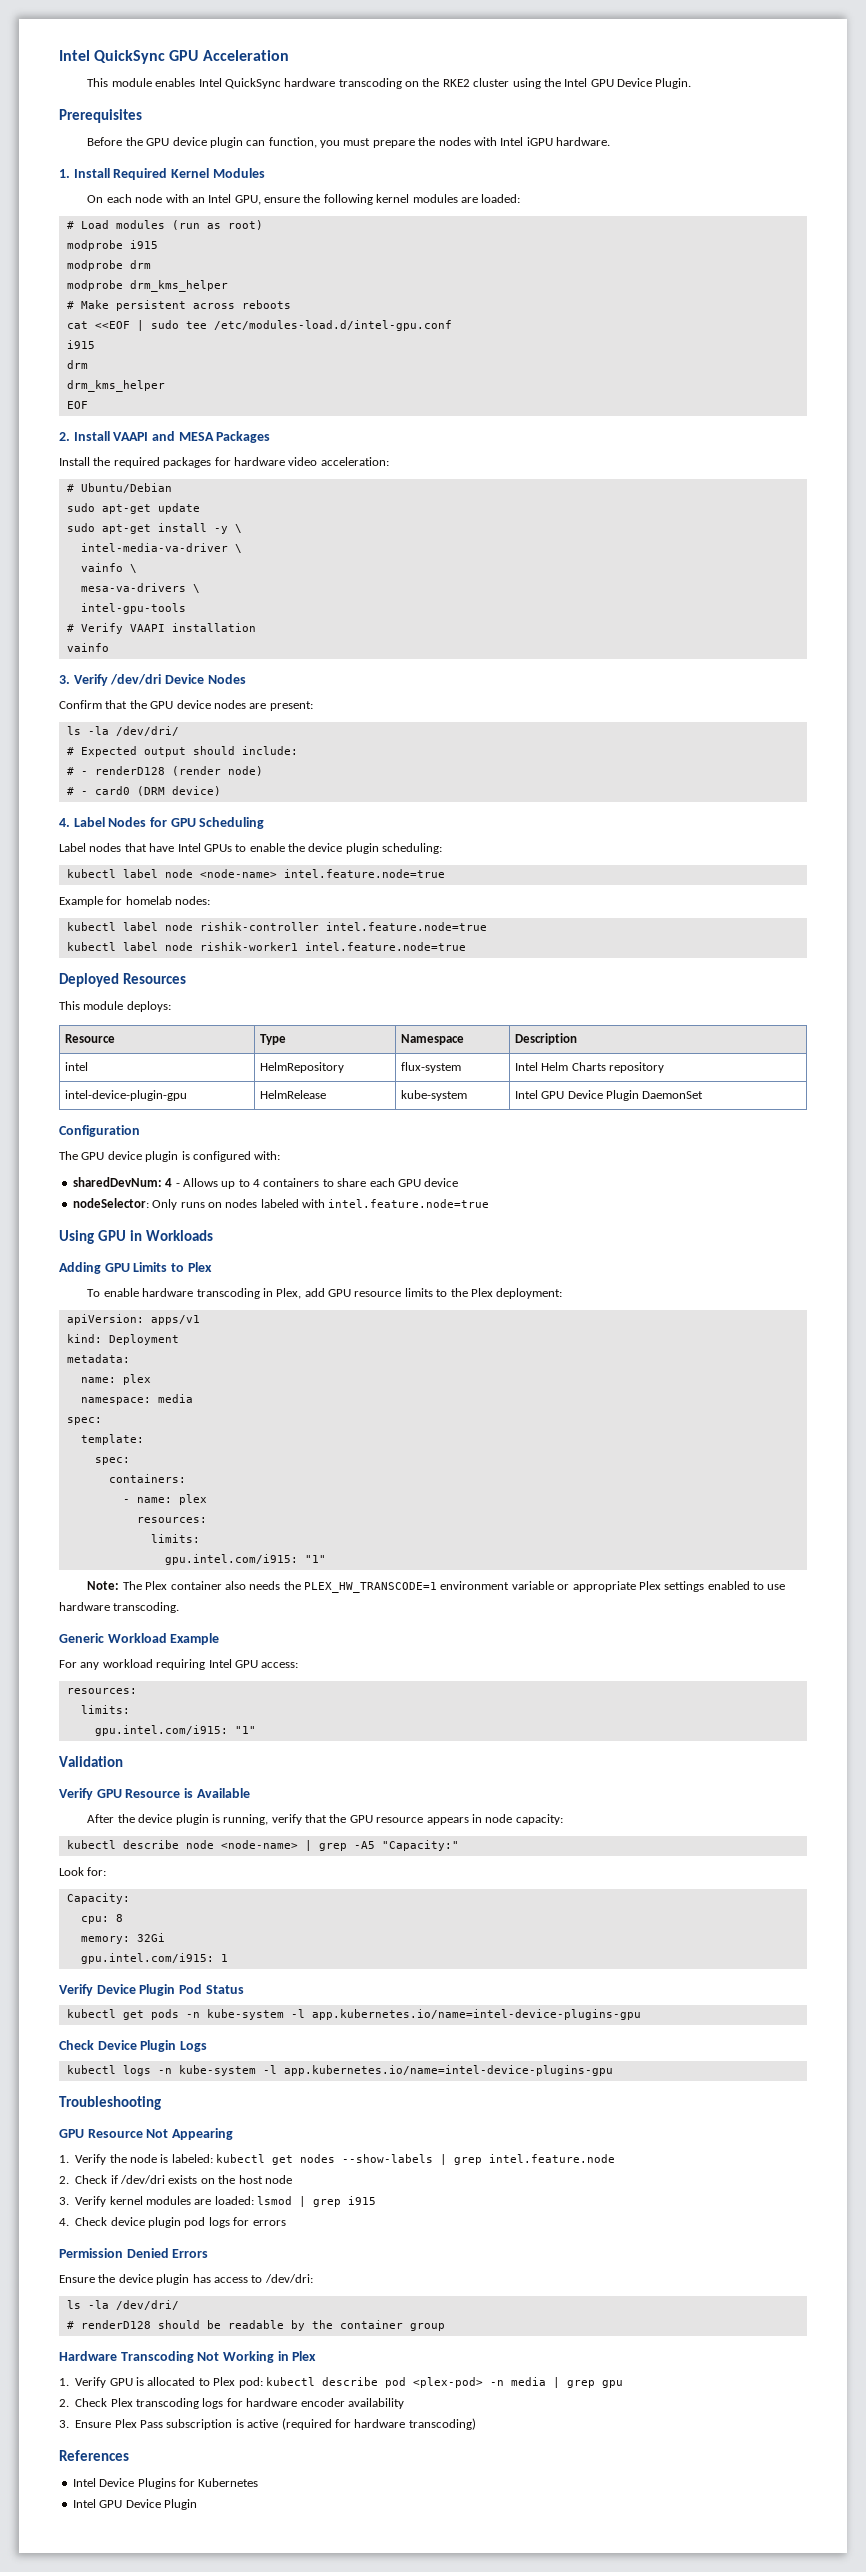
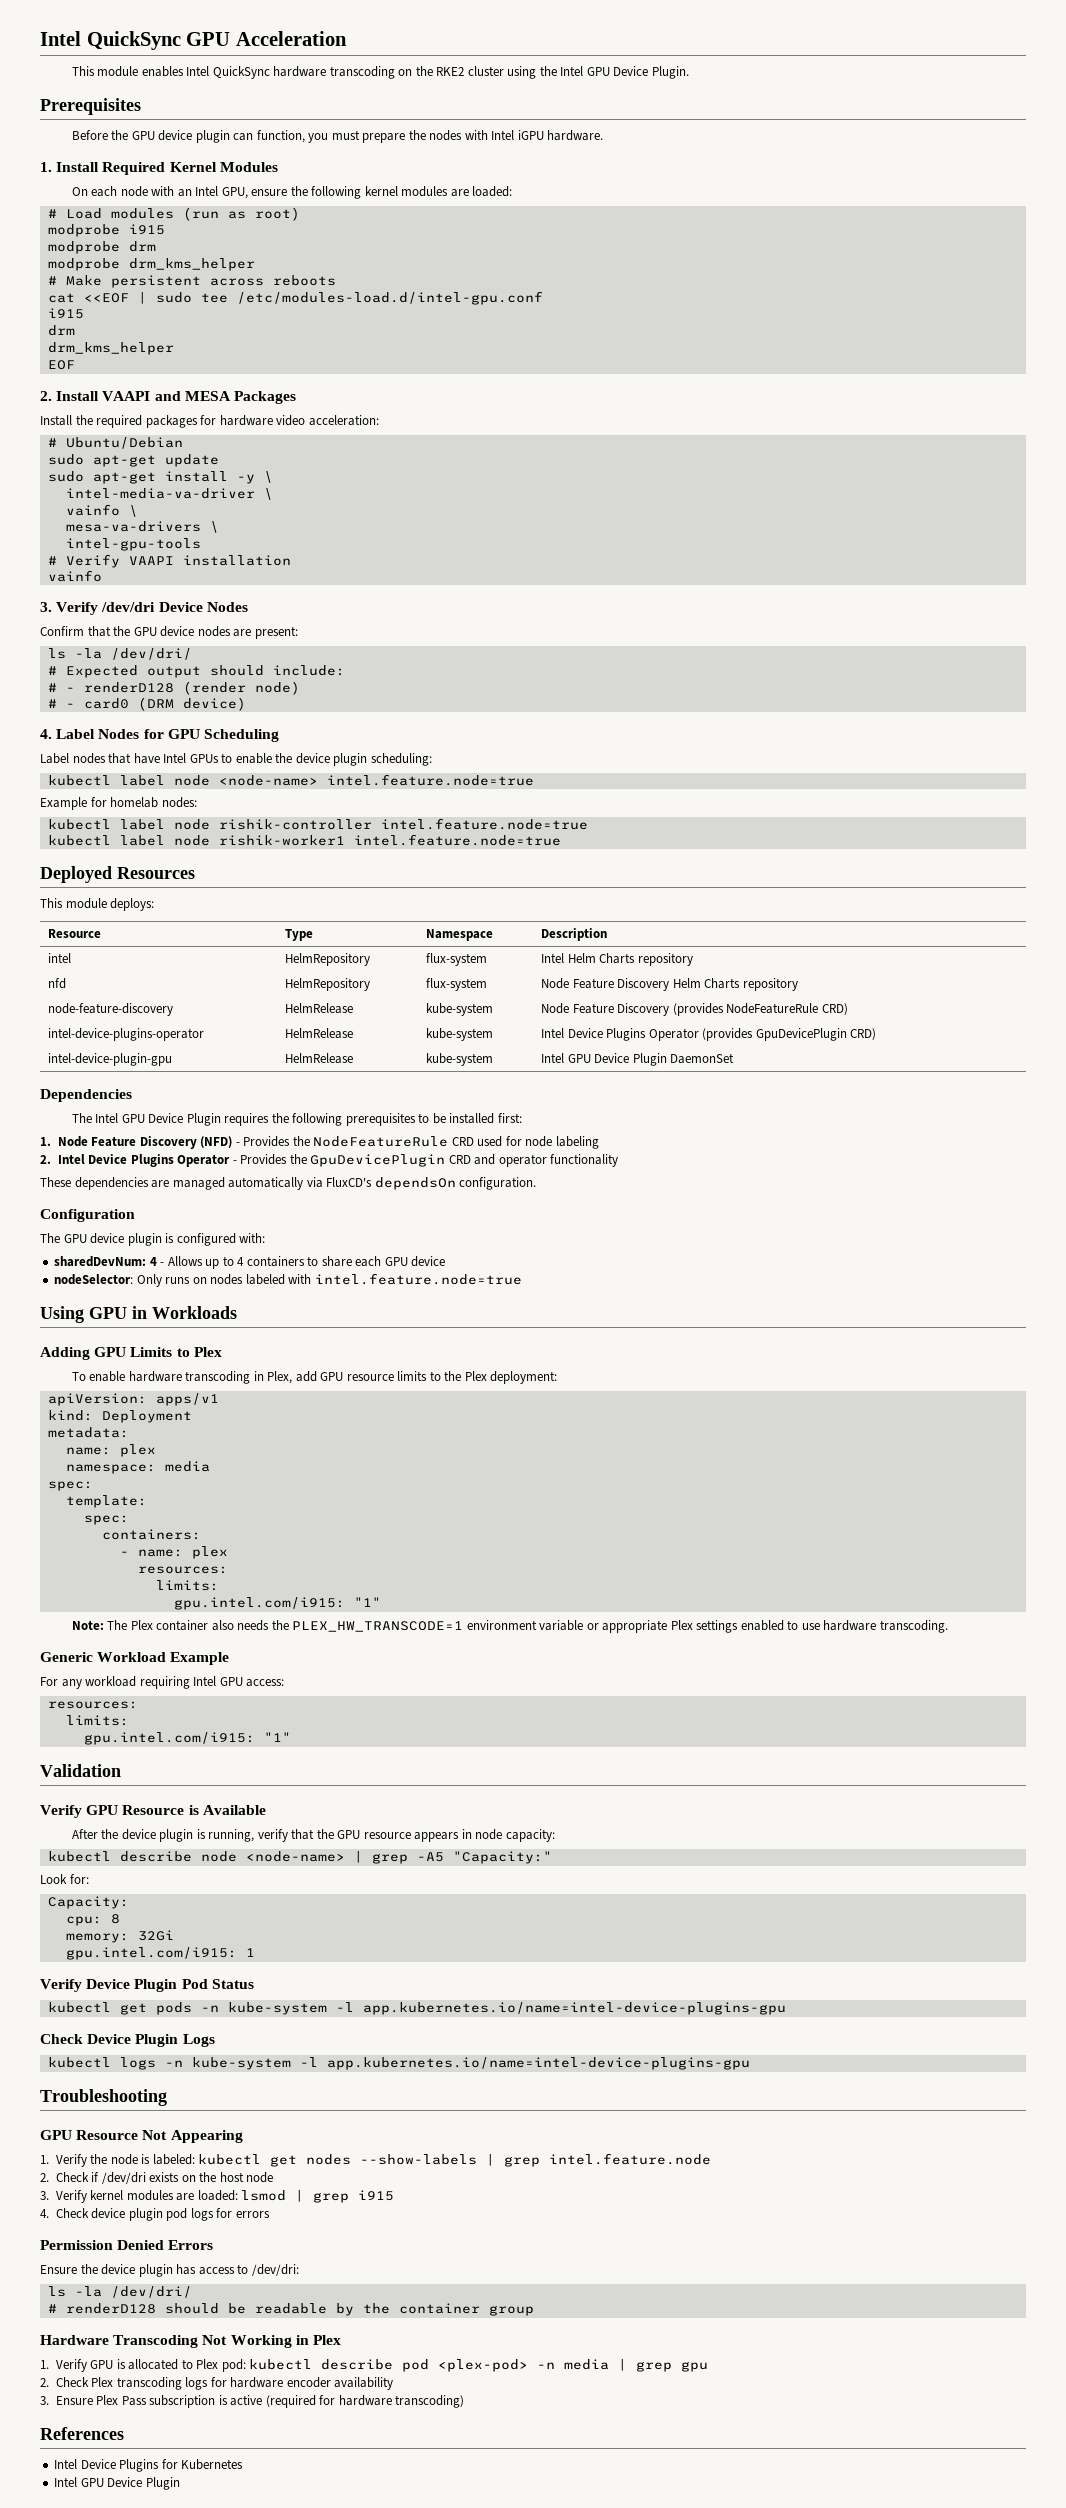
(664, 1067) none -> [48,978,67,989] [285,978,371,991] [426,978,488,991] [541,978,798,991] [48,1003,174,1016] [285,1003,354,1014] [426,1003,494,1016] [541,1003,848,1016] [48,1028,205,1041] [285,1028,354,1039] [426,1028,494,1041] [541,1028,877,1041] // nfd | HelmRepository | flux-system | Node Feature Discovery Helm Charts repository // node-feature-discovery | HelmRelease | kube-system | Node Feature Discovery (provides NodeFeatureRule CRD) // intel-device-plugins-operator | HelmRelease | kube-system | Intel Device Plugins Operator (provides GpuDevicePlugin CRD)
(704, 1095) none -> [40,1089,132,1102] [71,1113,522,1126] [40,1136,599,1149] [40,1154,619,1167] [40,1177,537,1190] // Dependencies // The Intel GPU Device Plugin requires the following prerequisites to be installed first: // 1. Node Feature Discovery (NFD) - Provides the NodeFeatureRule CRD used for node labeling // 2. Intel Device Plugins Operator - Provides the GpuDevicePlugin CRD and operator functionality // These dependencies are managed automatically via FluxCD's dependsOn configuration.

